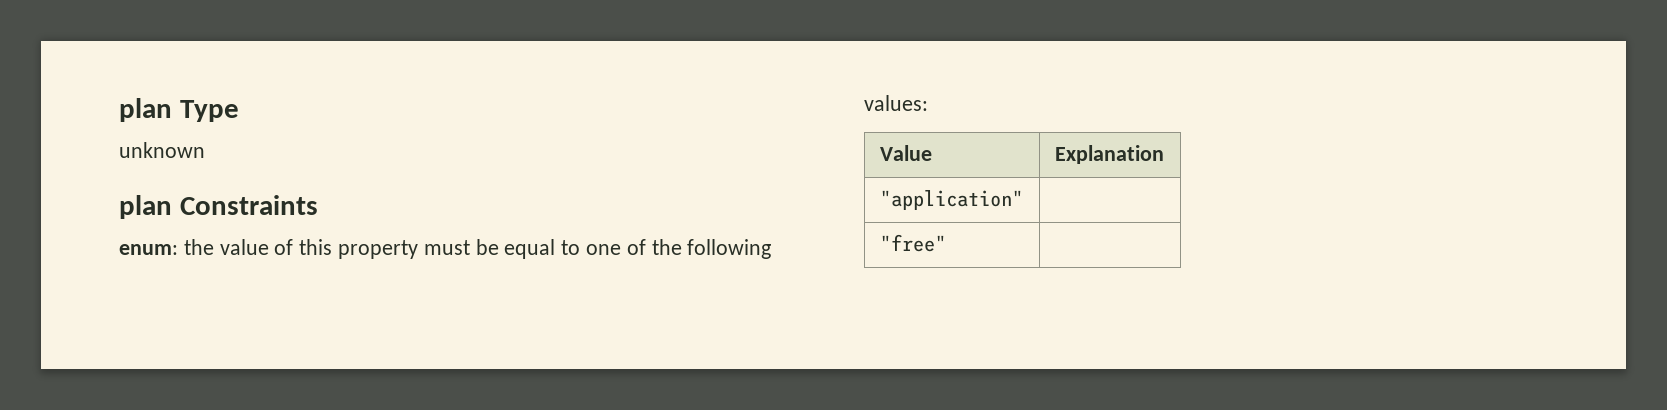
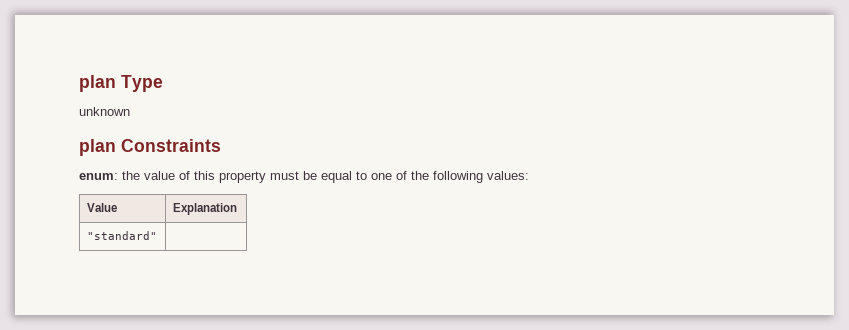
[879,190,1023,210] [879,234,946,252] "application" | // "free" -> [86,231,157,240] "standard"

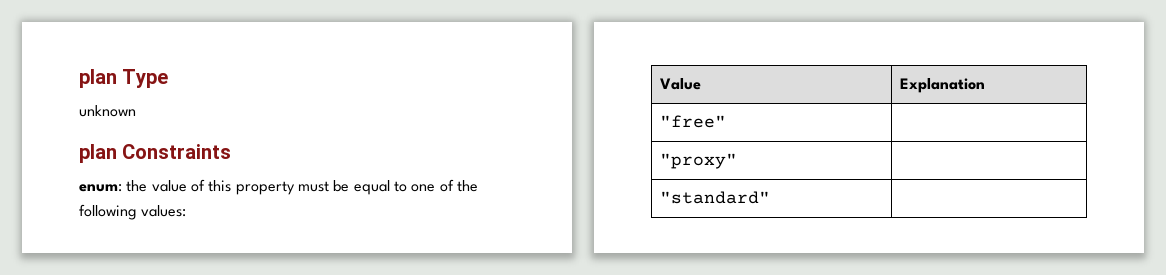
(237, 209) none -> [660,115,727,128] [660,153,738,169] // "free" | // "proxy" |

